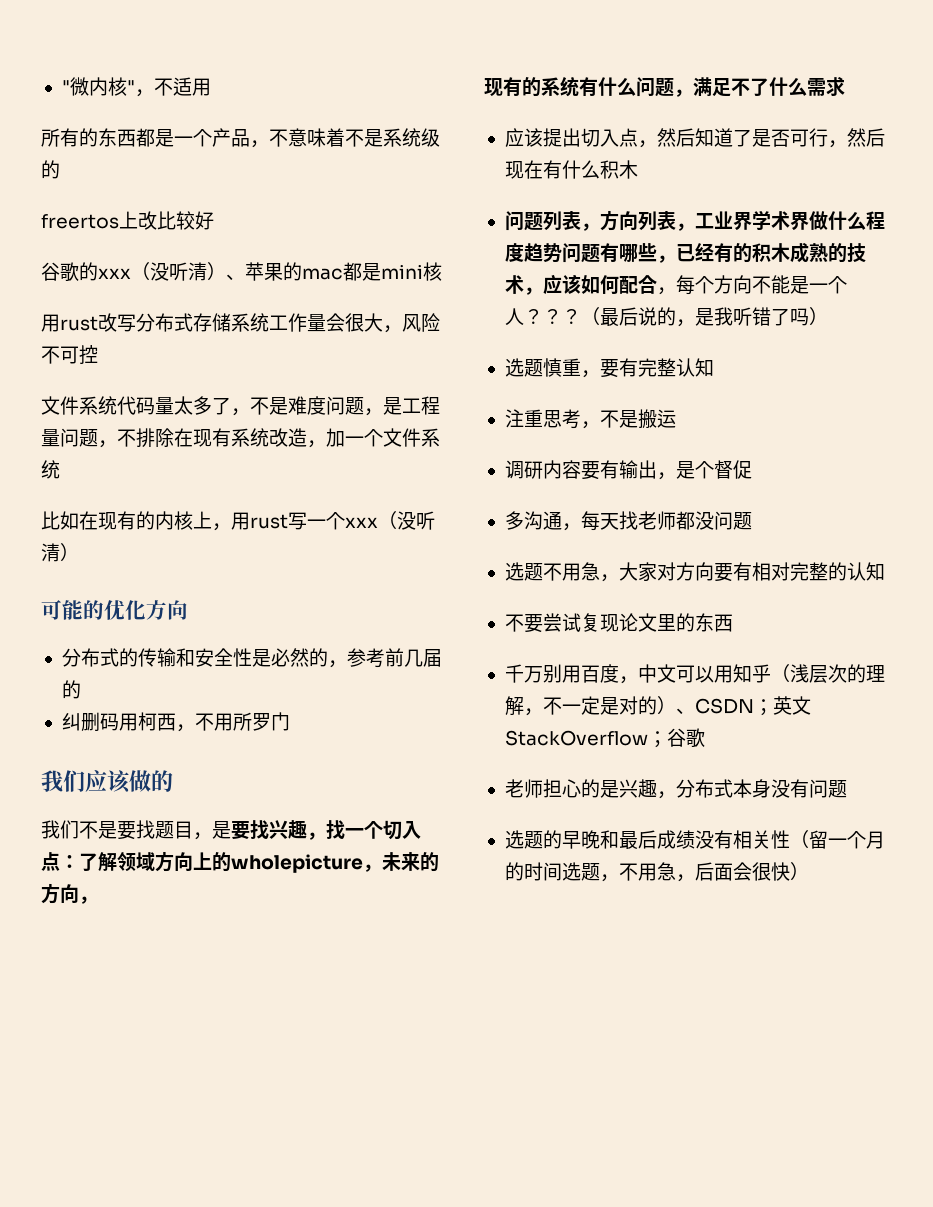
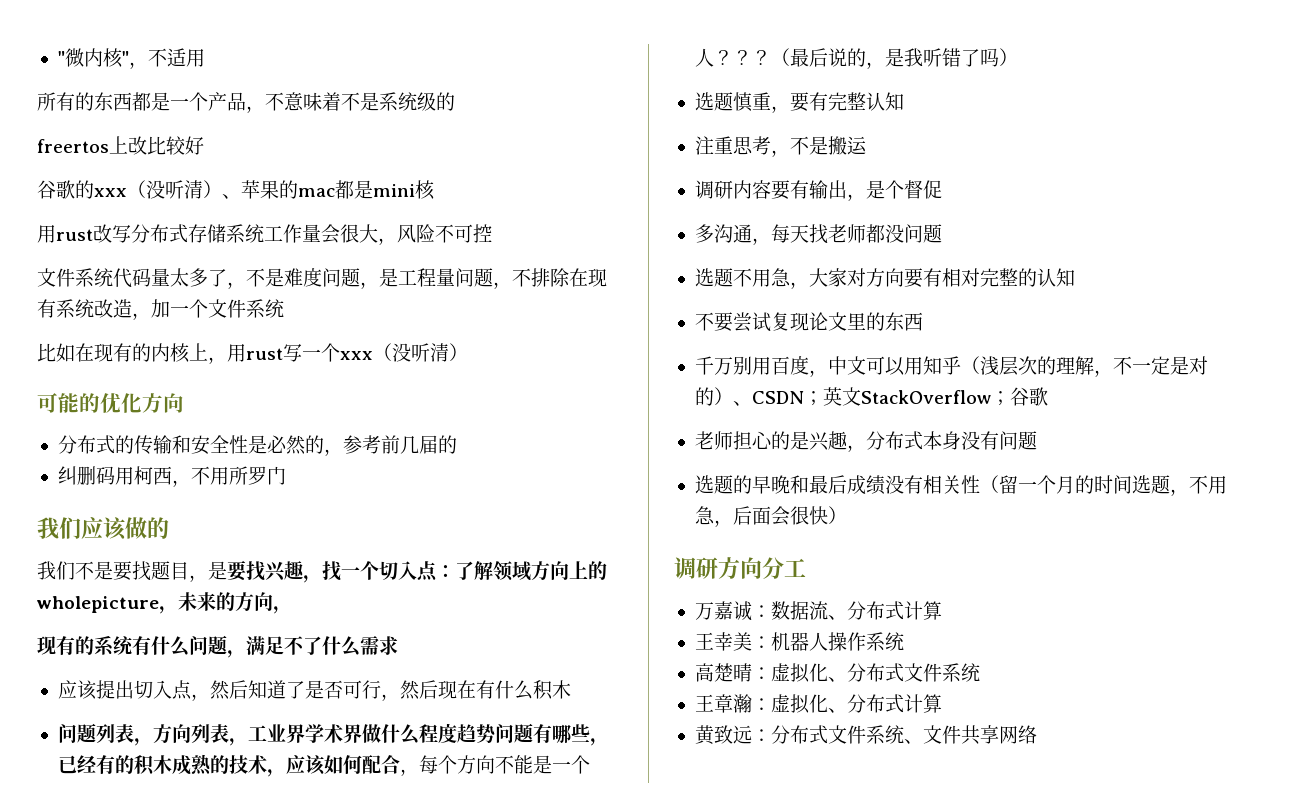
(809, 871) none -> [674,557,806,579] [694,601,942,621] [694,632,904,651] [694,663,980,683] [694,694,942,714] [694,725,1037,745] // 调研方向分工 // 万嘉诚：数据流、分布式计算 // 王幸美：机器人操作系统 // 高楚晴：虚拟化、分布式文件系统 // 王章瀚：虚拟化、分布式计算 // 黄致远：分布式文件系统、文件共享网络

